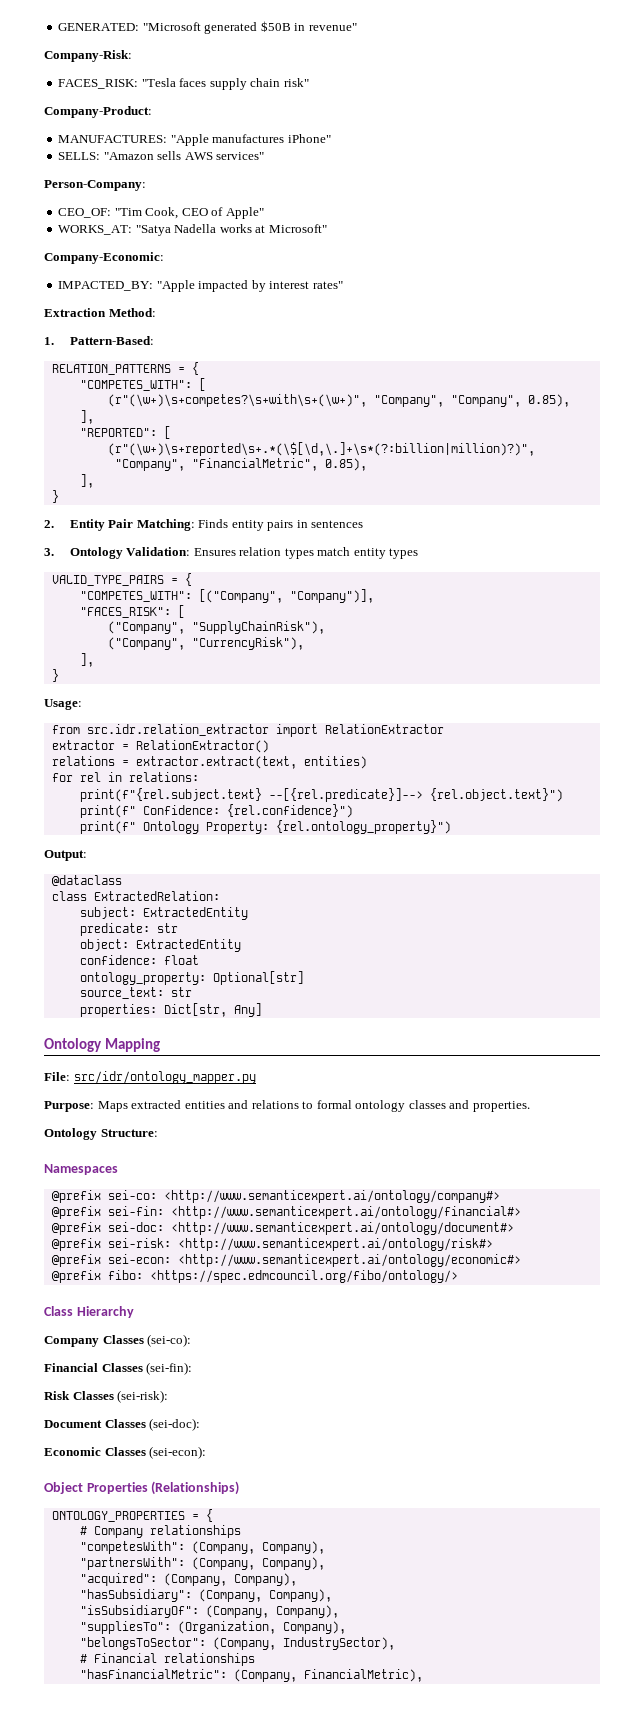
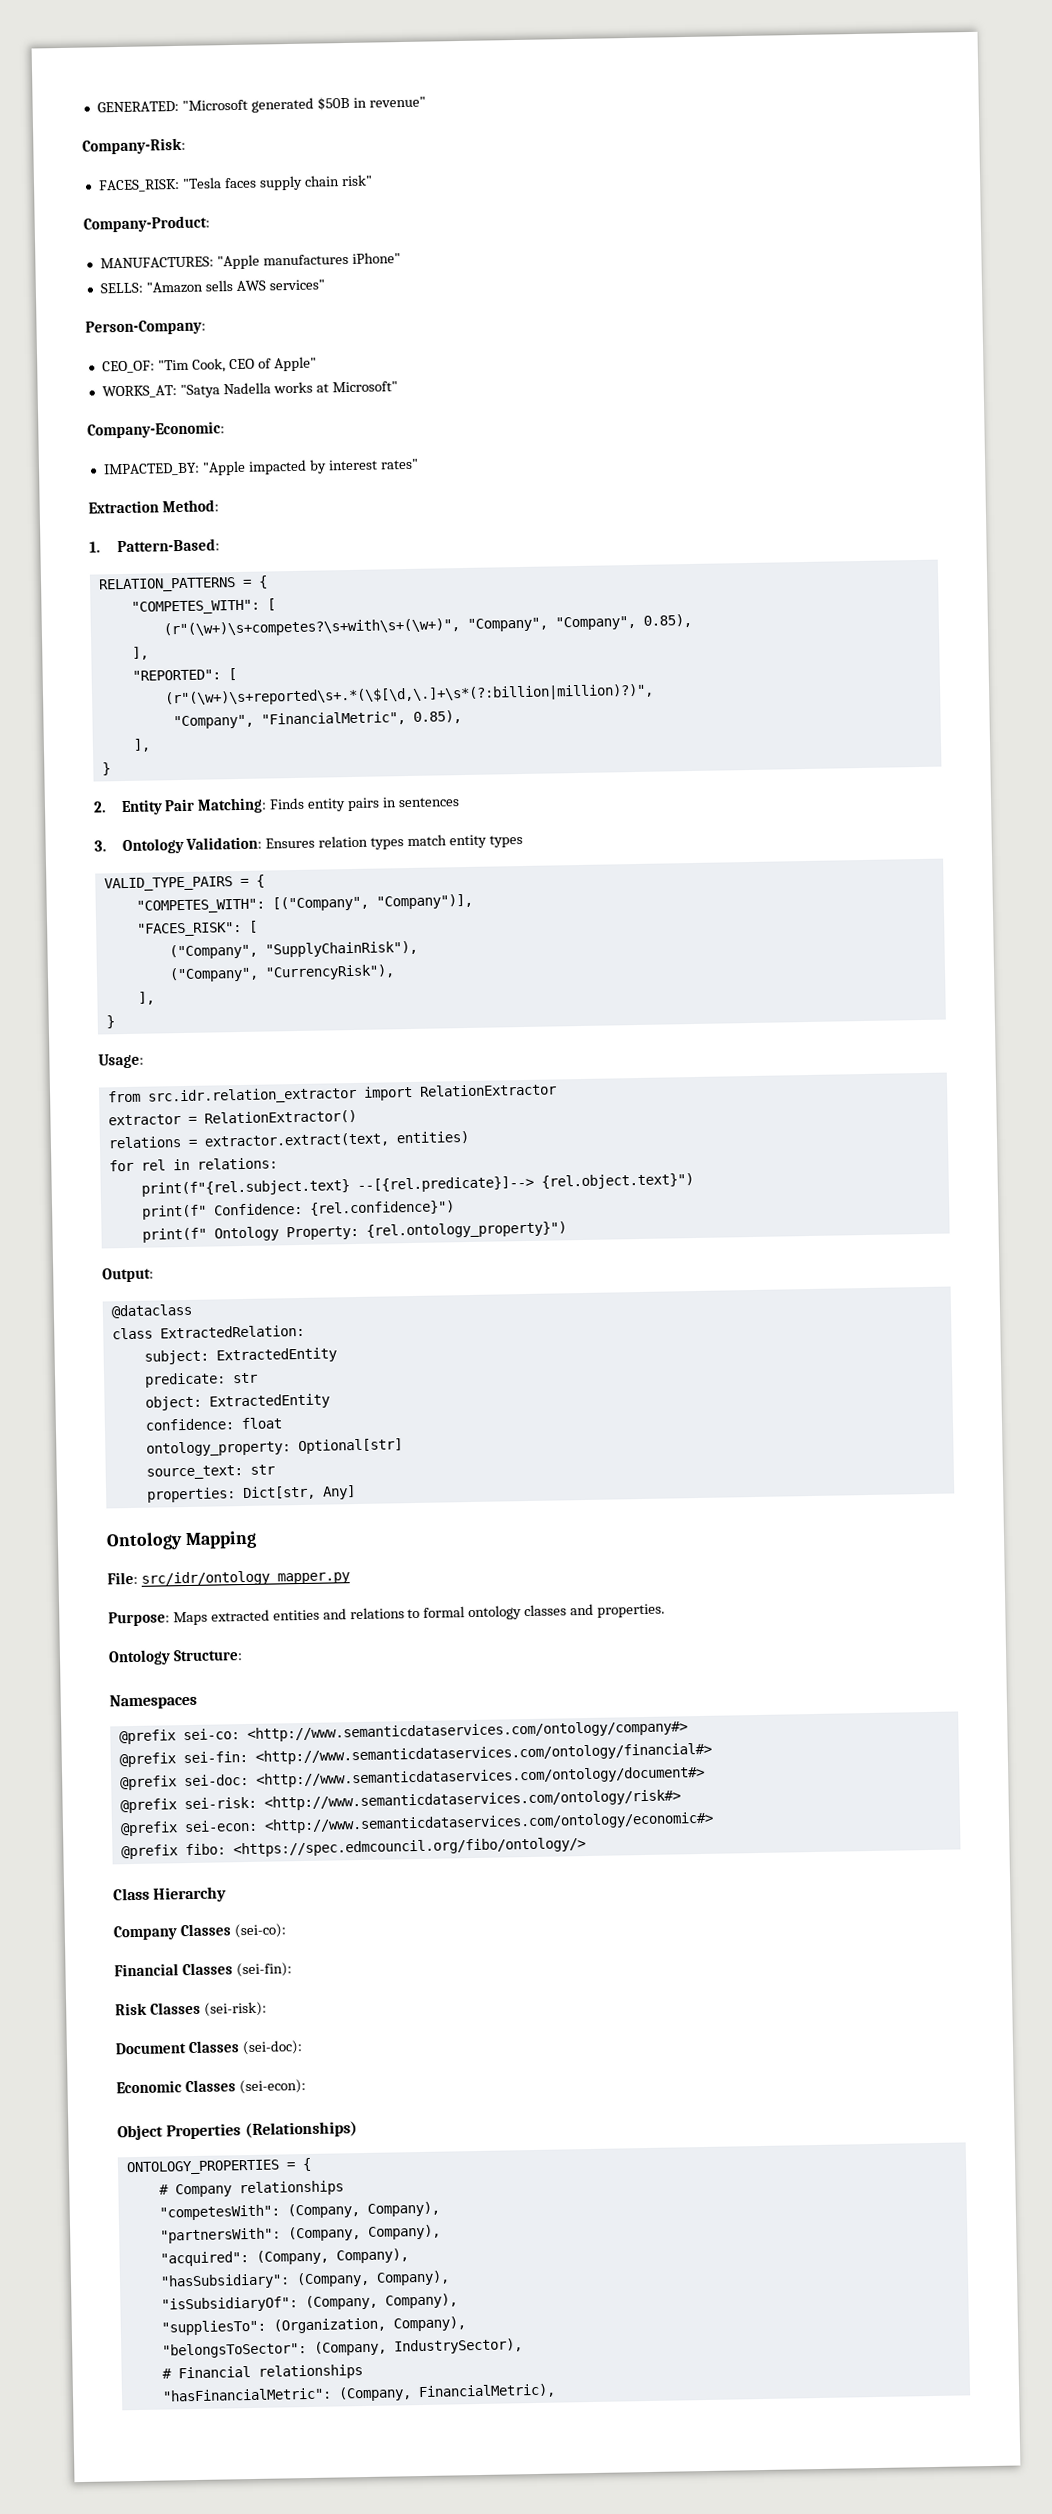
[163,1190,500,1203] <http://www.semanticexpert.ai/ontology/company#> -> [246,1720,688,1743] <http://www.semanticdataservices.com/ontology/company#>
[170,1206,521,1219] <http://www.semanticexpert.ai/ontology/financial#> -> [254,1742,712,1765] <http://www.semanticdataservices.com/ontology/financial#>
[170,1222,514,1235] <http://www.semanticexpert.ai/ontology/document#> -> [255,1765,705,1788] <http://www.semanticdataservices.com/ontology/document#>
[177,1238,493,1251] <http://www.semanticexpert.ai/ontology/risk#> -> [263,1789,681,1811] <http://www.semanticdataservices.com/ontology/risk#>
[177,1254,521,1267] <http://www.semanticexpert.ai/ontology/economic#> -> [263,1811,714,1834] <http://www.semanticdataservices.com/ontology/economic#>

